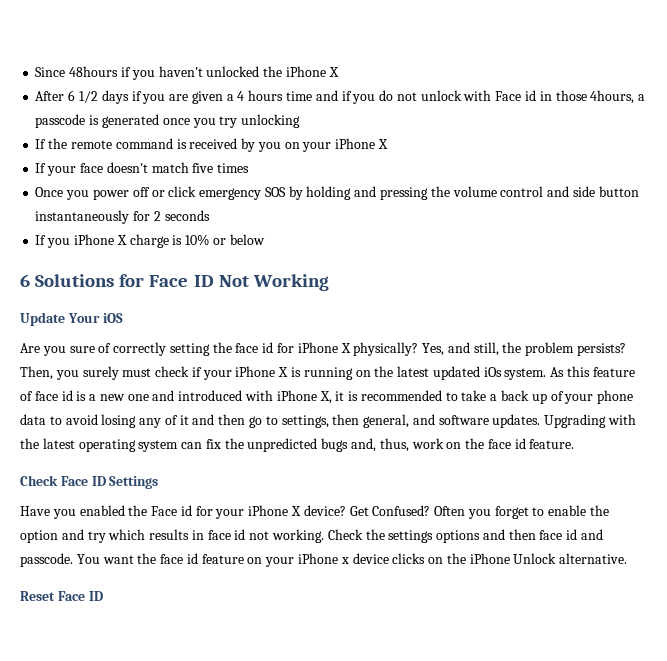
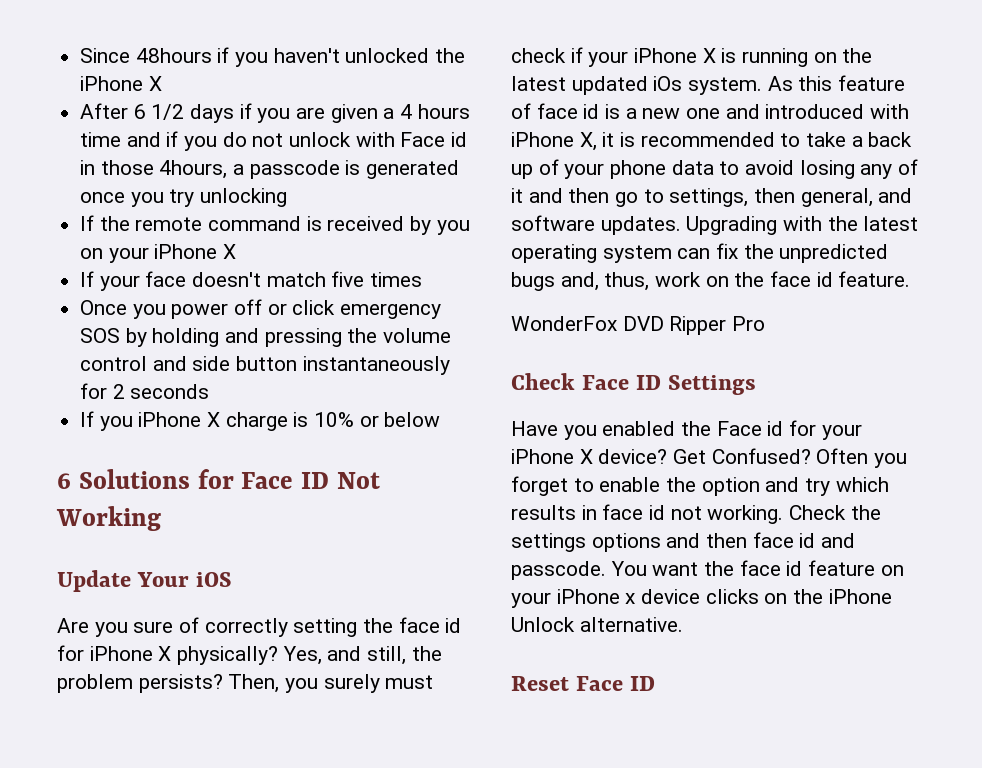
(575, 444) none -> [511,316,766,335] // WonderFox DVD Ripper Pro

